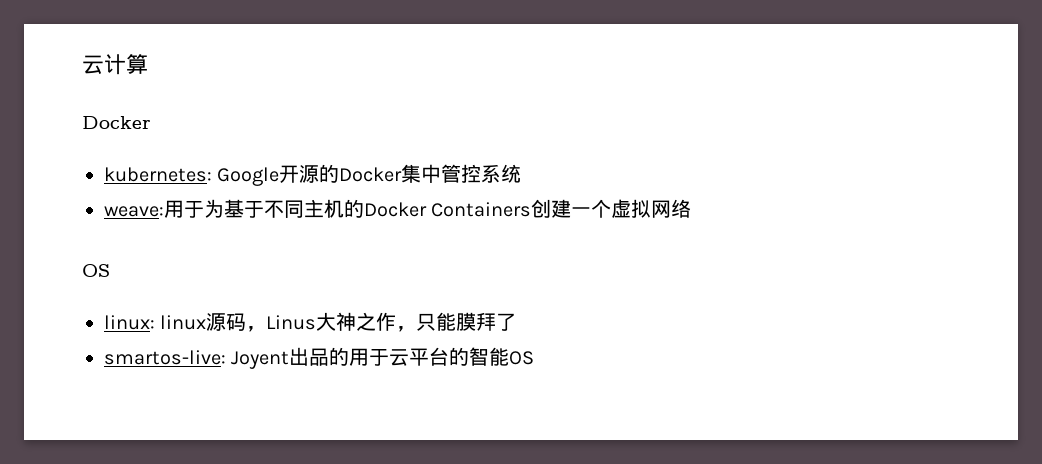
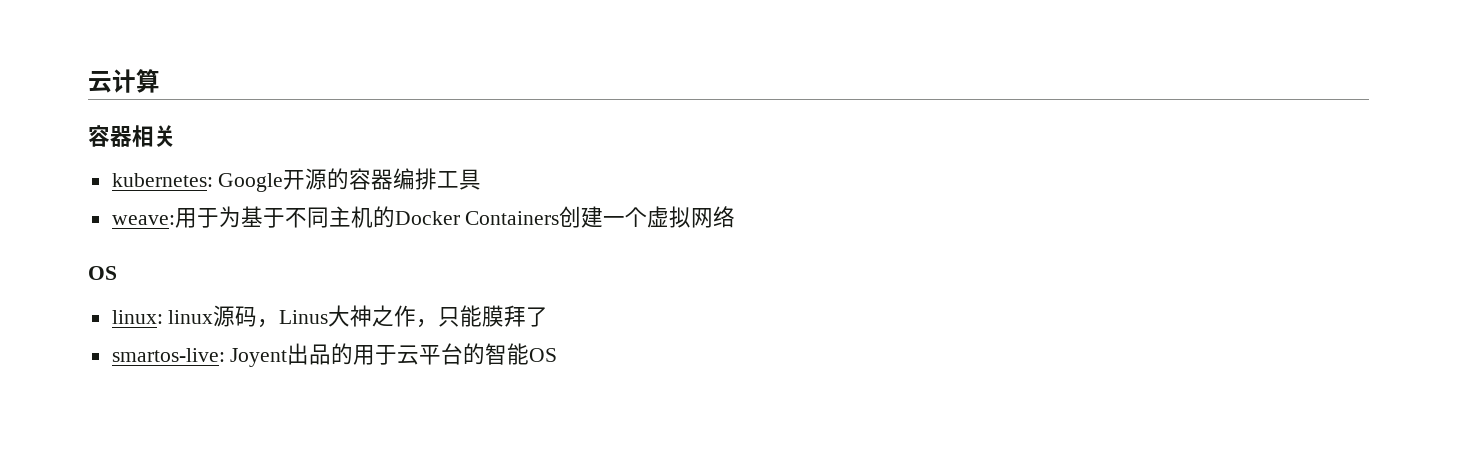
[82,116,151,129] Docker -> [88,125,176,147] 容器相关
[339,164,522,183] Docker集中管控系统 -> [349,168,482,190] 容器编排工具

